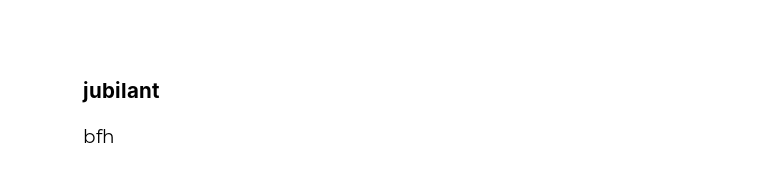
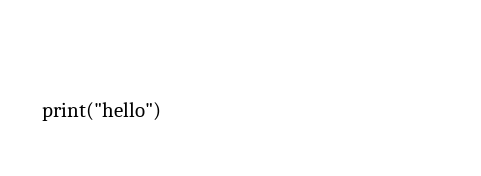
[82,81,160,103] [83,129,115,143] jubilant // bfh -> [42,102,161,121] print("hello")

